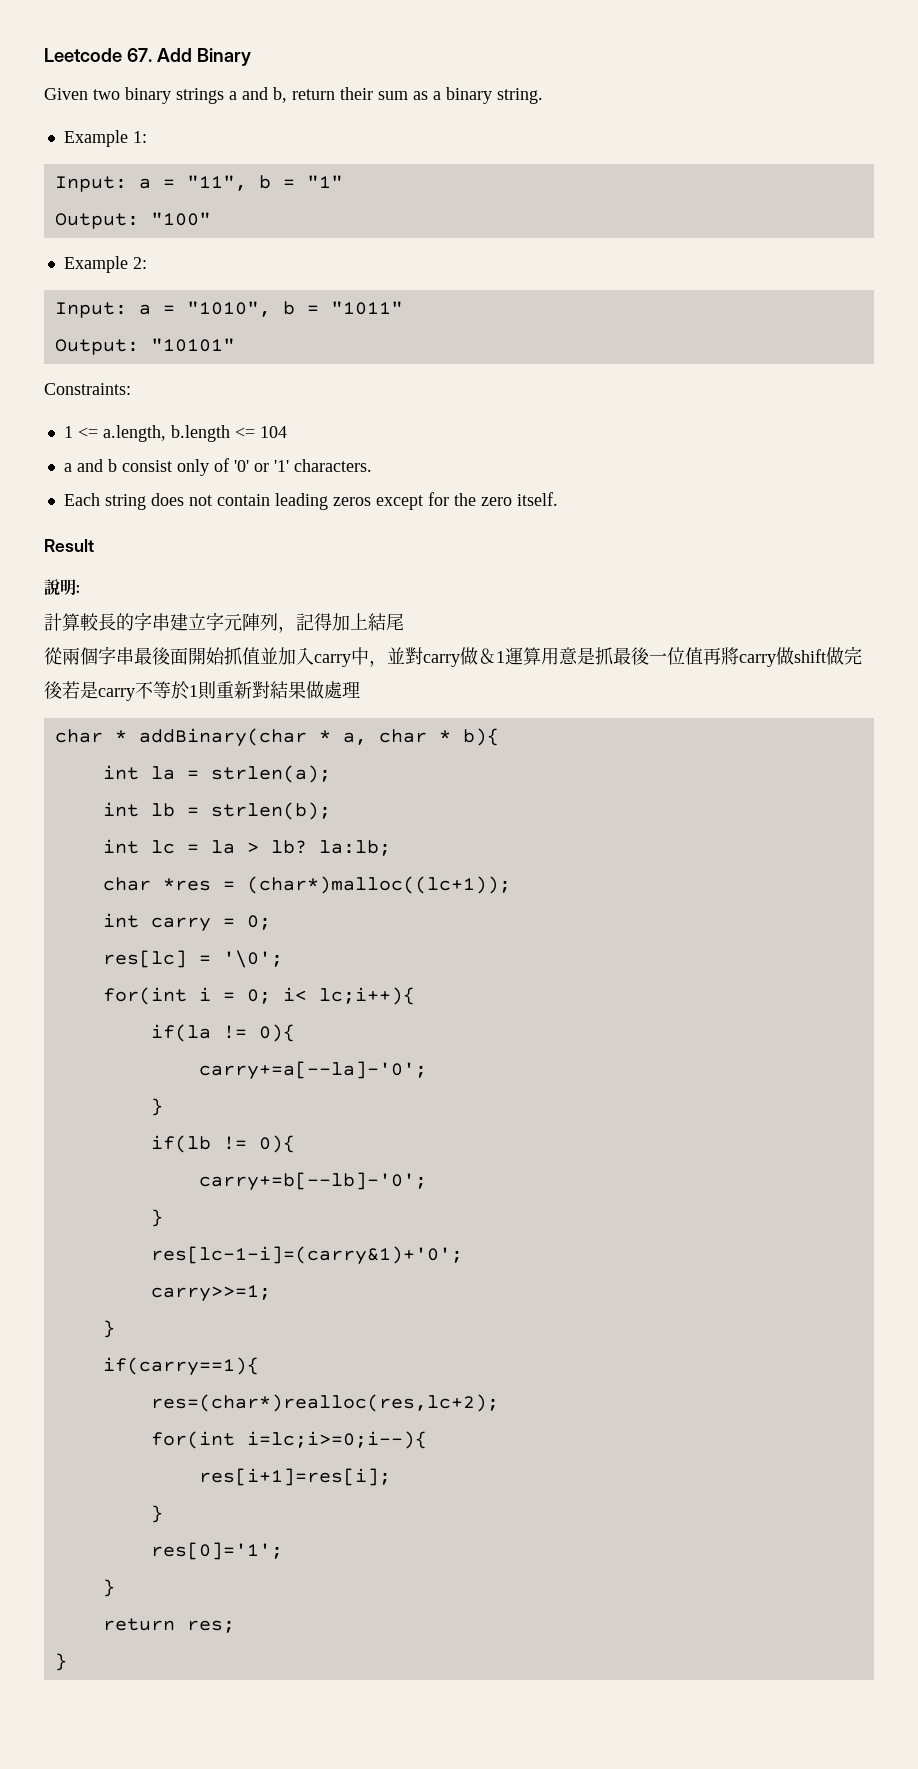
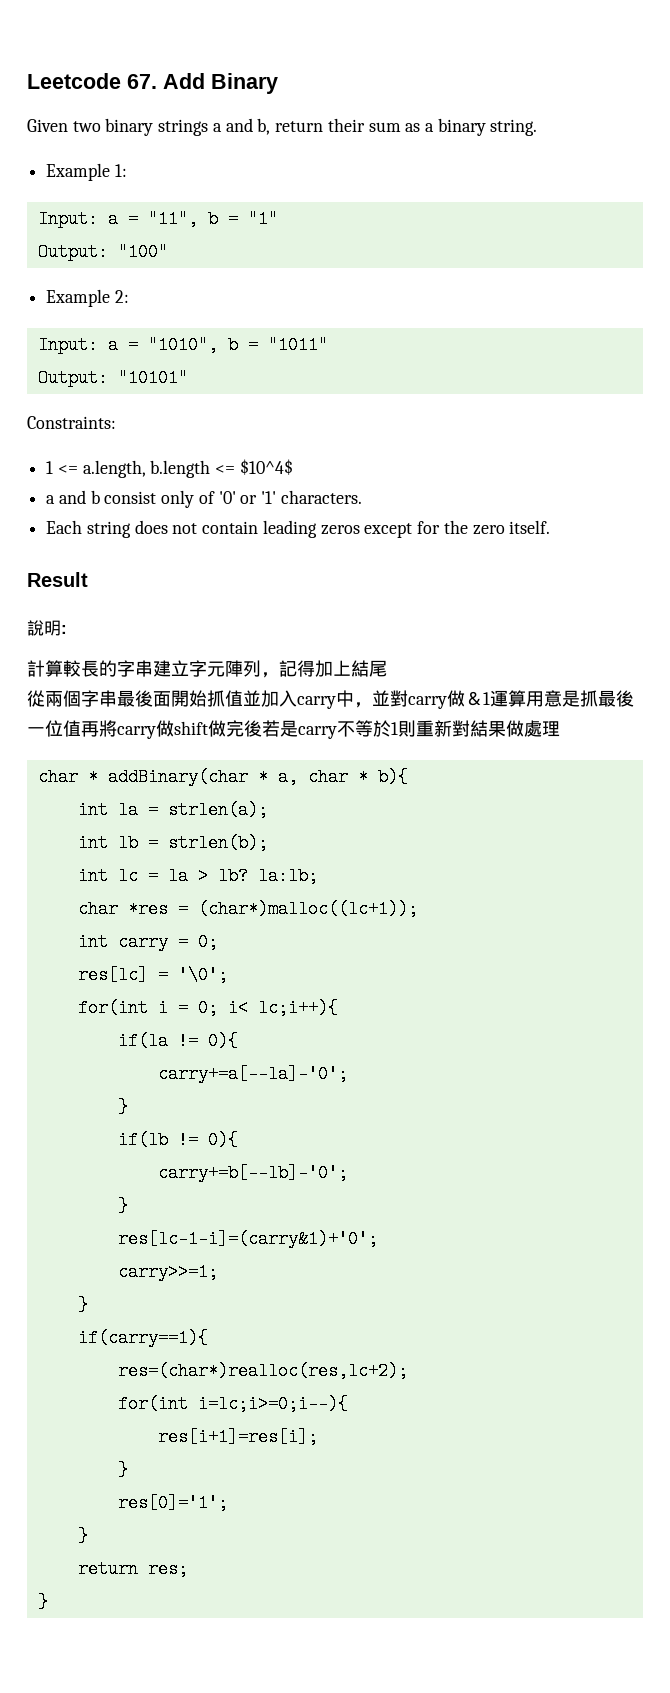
[259,426,287,438] 104 -> [239,459,293,475] $10^4$

